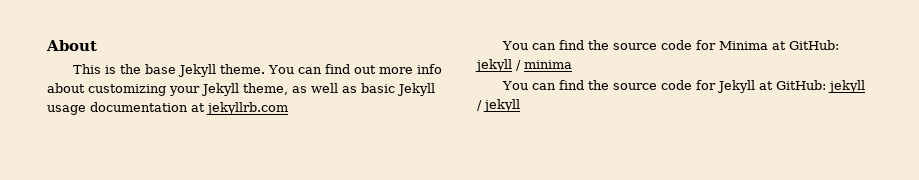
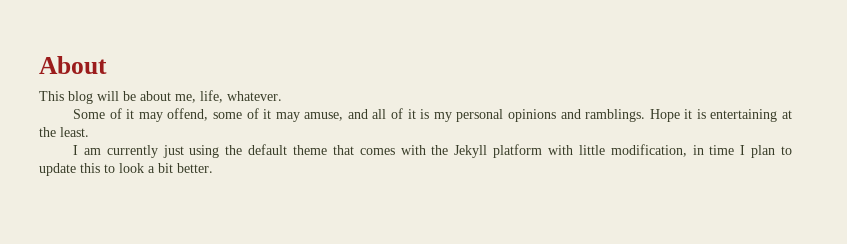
[104,64,442,77] [47,83,435,96] [47,102,288,115] [501,40,839,50] [475,59,572,72] [501,80,865,93] [477,99,520,112] is the base Jekyll theme. You can find out more info about customizing your Jekyll theme, as well as basic Jekyll usage documentation at jekyllrb.com // You can find the source code for Minima at GitHub: jekyll / minima // You can find the source code for Jekyll at GitHub: jekyll / jekyll -> [68,90,282,104] [73,108,792,122] [39,127,89,137] [73,144,792,158] [39,163,213,176] blog will be about me, life, whatever. // Some of it may offend, some of it may amuse, and all of it is my personal opinions and ramblings. Hope it is entertaining at the least. // I am currently just using the default theme that comes with the Jekyll platform with little modification, in time I plan to update this to look a bit better.

